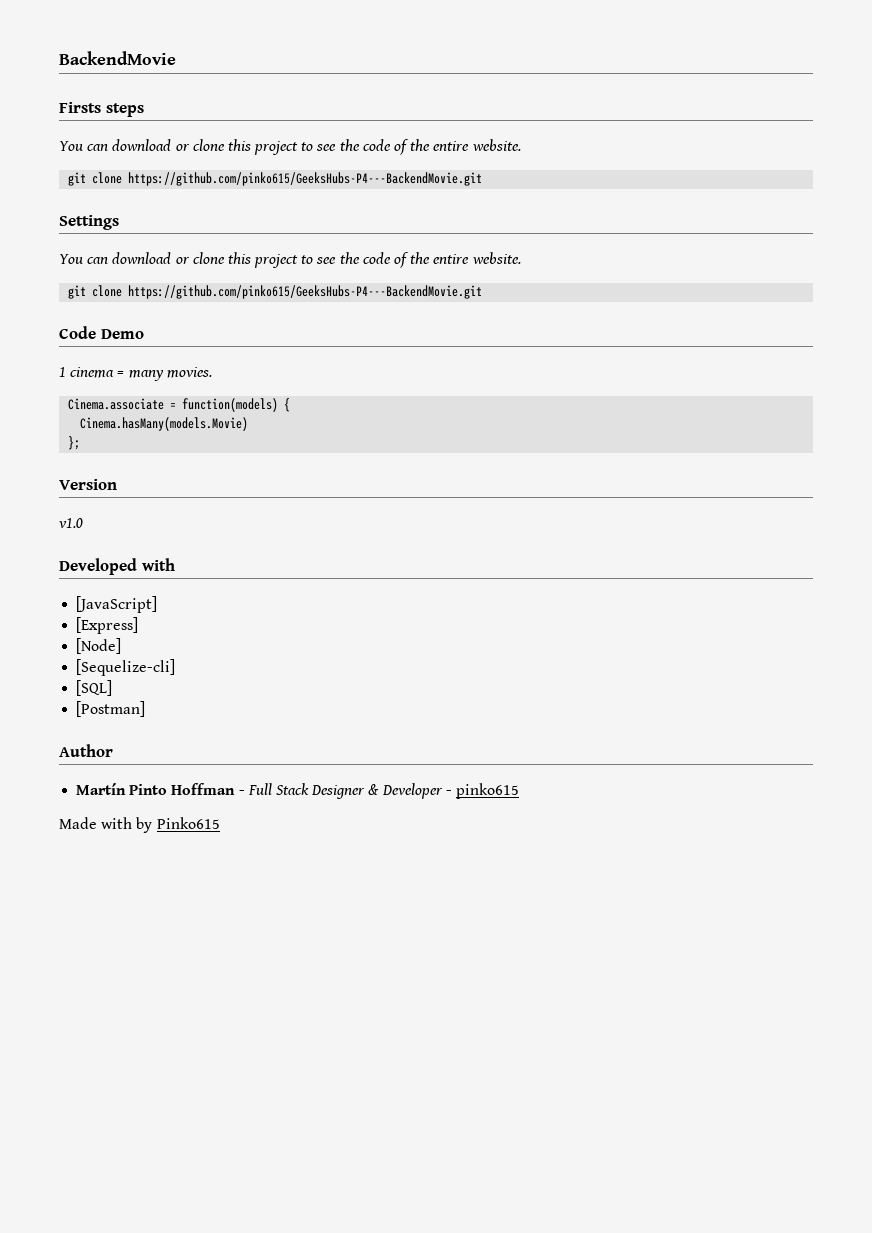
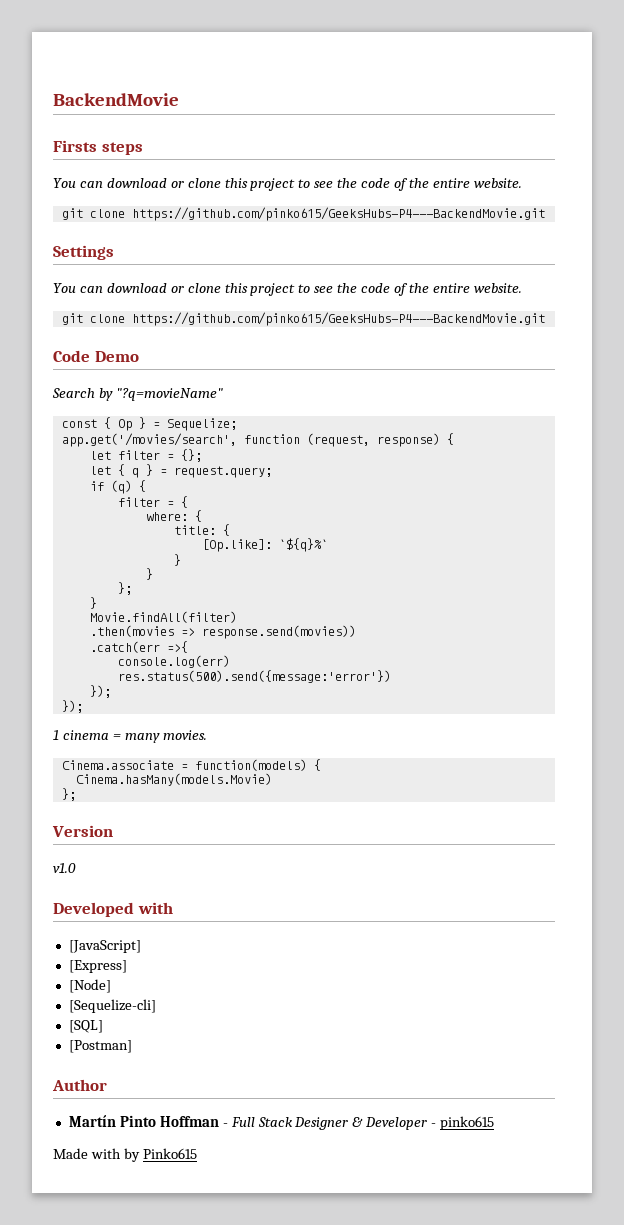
(144, 334) none -> [52,388,223,401] [61,417,237,431] [61,433,454,447] [89,449,202,462] [89,464,272,478] [89,480,146,494] [117,496,188,508] [145,510,202,522] [173,524,230,536] [201,538,328,552] [173,554,181,566] [145,568,153,580] [117,582,132,595] [89,597,97,609] [89,611,237,623] [89,625,356,639] [89,641,188,653] [117,655,230,668] [117,670,391,683] [89,685,111,698] [61,700,83,713] // Search by "?q=movieName" // const { Op } = Sequelize; // app.get('/movies/search', function (request, response) { // let filter = {}; // let { q } = request.query; // if (q) { // filter = { // where: { // title: { // [Op.like]: `${q}%` // } // } // }; // } // Movie.findAll(filter) // .then(movies => response.send(movies)) // .catch(err =>{ // console.log(err) // res.status(500).send({message:'error'}) // }); // });

